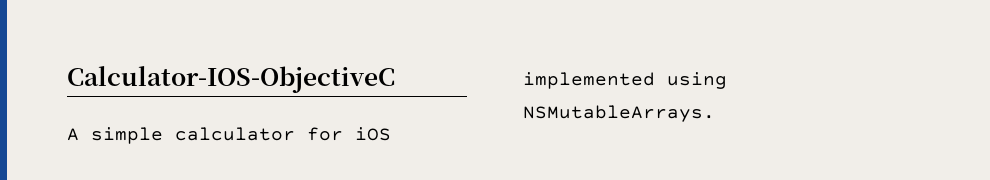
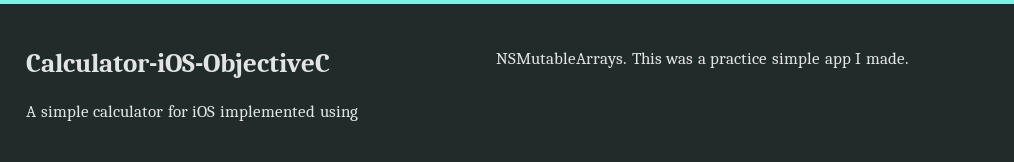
[67,66,395,93] Calculator-IOS-ObjectiveC -> [26,53,330,78] Calculator-iOS-ObjectiveC
(715, 113) none -> [631,52,909,68] This was a practice simple app I made.

